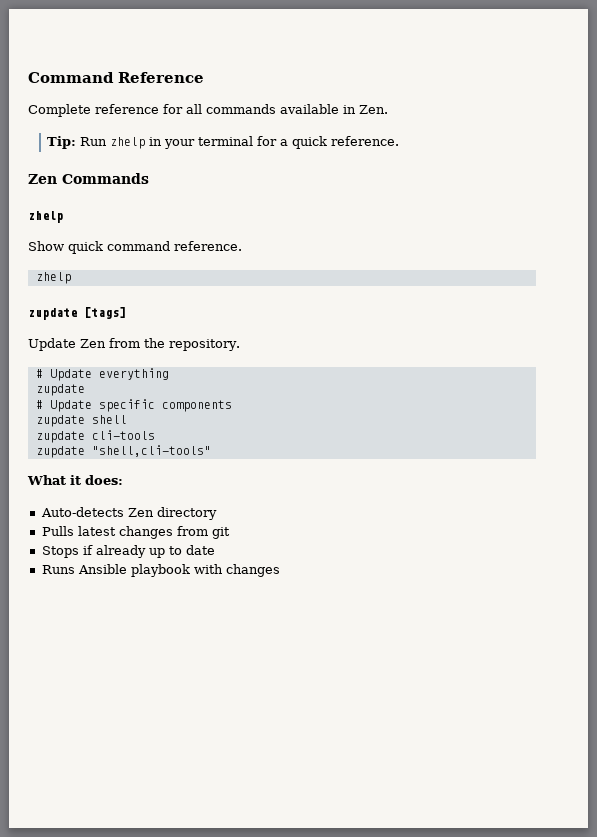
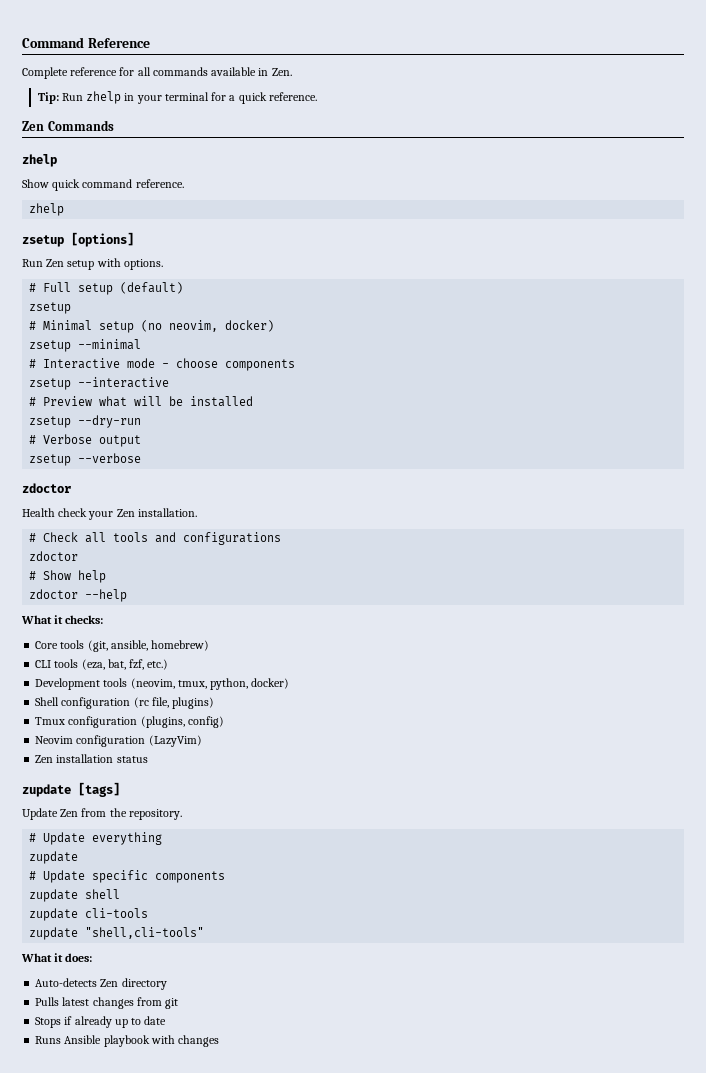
(71, 278) none -> [22,232,134,247] [22,258,163,270] [29,282,184,295] [29,302,72,314] [29,320,275,333] [29,339,142,352] [29,358,296,371] [29,377,170,390] [29,396,254,407] [29,415,142,428] [29,434,142,447] [29,453,142,466] [22,483,71,493] [22,508,197,520] [29,532,282,545] [29,551,79,561] [29,570,107,583] [29,589,128,602] [21,615,104,624] [35,640,210,652] [35,659,169,670] [35,678,290,690] [35,697,215,709] [35,716,224,728] [35,735,202,747] [35,754,148,763] // zsetup [options] // Run Zen setup with options. // # Full setup (default) // zsetup // # Minimal setup (no neovim, docker) // zsetup --minimal // # Interactive mode - choose components // zsetup --interactive // # Preview what will be installed // zsetup --dry-run // # Verbose output // zsetup --verbose // zdoctor // Health check your Zen installation. // # Check all tools and configurations // zdoctor // # Show help // zdoctor --help // What it checks: // Core tools (git, ansible, homebrew) // CLI tools (eza, bat, fzf, etc.) // Development tools (neovim, tmux, python, docker) // Shell configuration (rc file, plugins) // Tmux configuration (plugins, config) // Neovim configuration (LazyVim) // Zen installation status

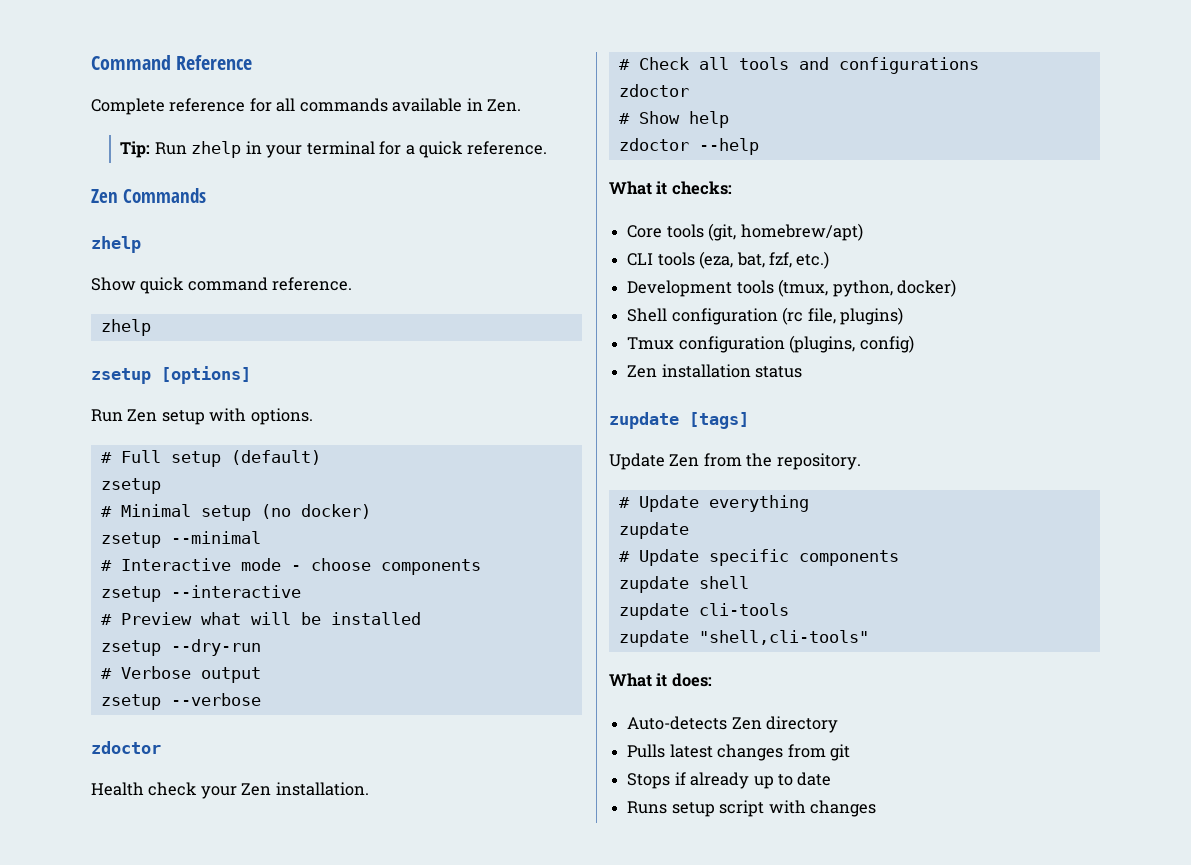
[169,320,219,332] neovim, -> (291, 511) none
[110,640,210,651] ansible, homebrew) -> [740,223,863,241] homebrew/apt)
[130,678,207,689] (neovim, tmux, -> [778,279,829,297] (tmux,
[35,735,202,747] // Neovim configuration (LazyVim) -> (914, 344) none
[64,1035,150,1047] Ansible playbook -> [671,800,765,817] setup script

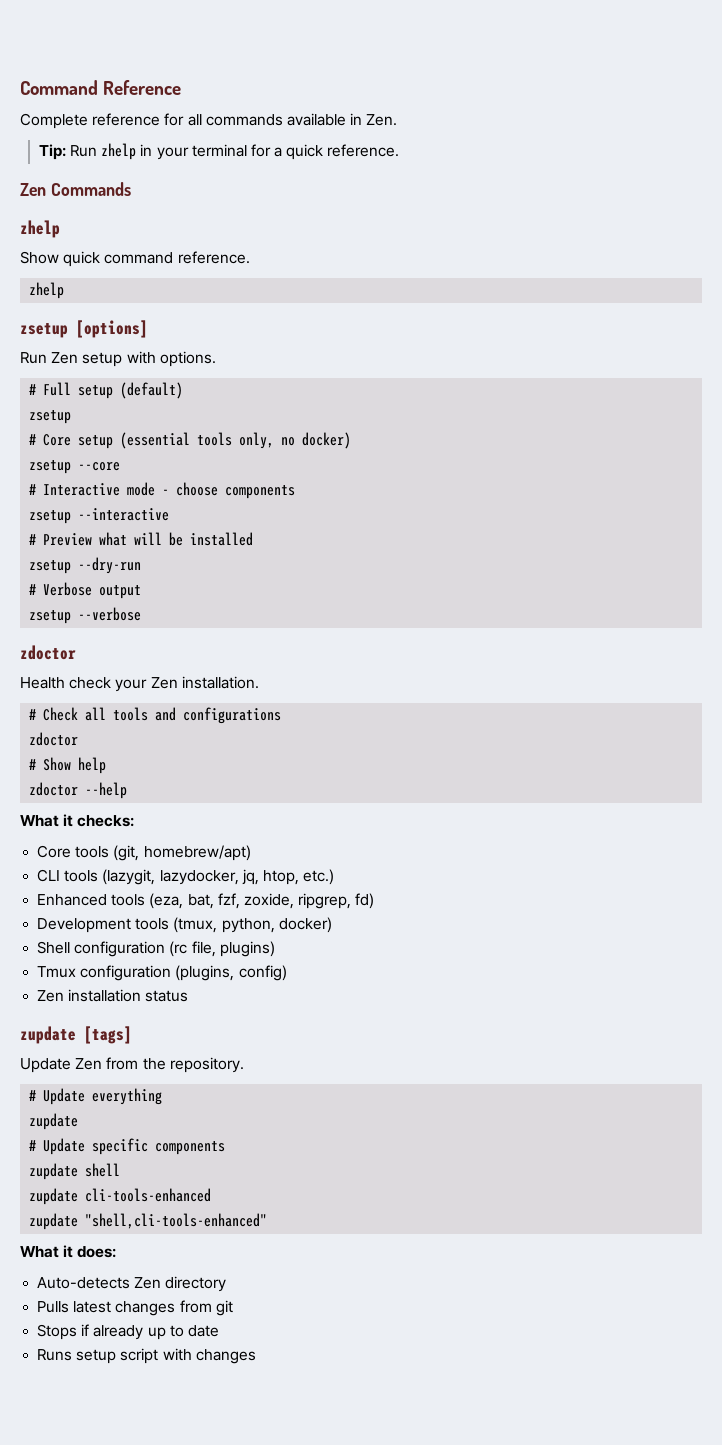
[120,504,291,521] Minimal setup (no -> [43,432,296,449] Core setup (essential tools only, no
[170,531,261,544] --minimal -> [78,462,121,471] --core
[699,251,830,269] (eza, bat, fzf, etc.) -> [102,869,335,885] [37,893,375,909] (lazygit, lazydocker, jq, htop, etc.) // Enhanced tools (eza, bat, fzf, zoxide, ripgrep, fd)
[698,603,789,616] [618,630,869,647] cli-tools // zupdate "shell,cli-tools" -> [85,1188,212,1202] [29,1213,268,1230] cli-tools-enhanced // zupdate "shell,cli-tools-enhanced"

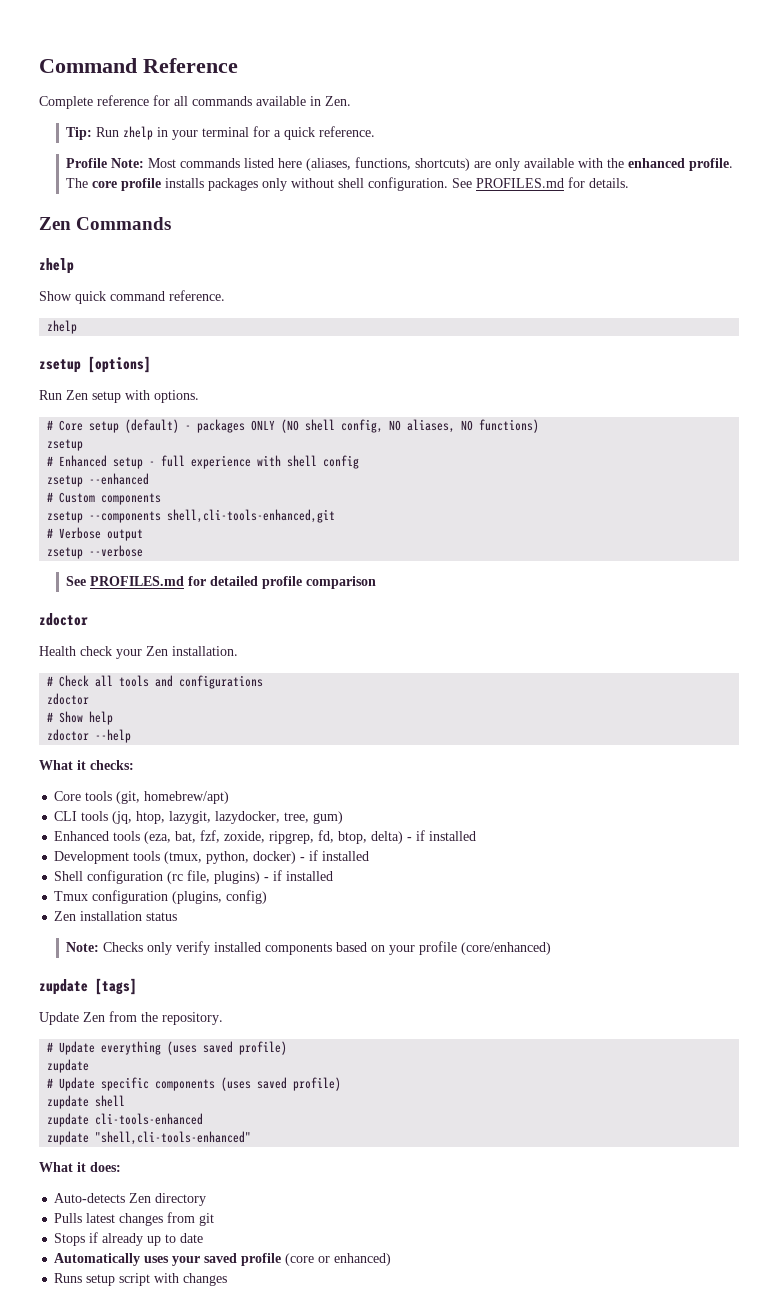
(400, 150) none -> [66,157,734,171] [66,177,630,191] // Profile Note: Most commands listed here (aliases, functions, shortcuts) are only available with the enhanced profile. The core profile installs packages only without shell configuration. See PROFILES.md for details.
[43,382,72,396] Full -> [59,420,84,431] Core
[29,410,72,424] [29,432,352,449] [29,460,121,474] [29,482,296,499] [29,508,170,524] [29,532,254,546] [29,557,142,574] // zsetup // # Core setup (essential tools only, no docker) // zsetup --core // # Interactive mode - choose components // zsetup --interactive // # Preview what will be installed // zsetup --dry-run -> [185,419,540,433] [47,439,84,451] [47,455,360,469] [47,473,150,487] [47,492,162,505] [47,509,336,523] - packages ONLY (NO shell config, NO aliases, NO functions) // zsetup // # Enhanced setup - full experience with shell config // zsetup --enhanced // # Custom components // zsetup --components shell,cli-tools-enhanced,git
(142, 614) none -> [66,576,377,589] // See PROFILES.md for detailed profile comparison
[102,869,335,885] (lazygit, lazydocker, jq, htop, etc.) -> [112,811,344,824] (jq, htop, lazygit, lazydocker, tree, gum)
[355,893,375,909] fd) -> [318,830,477,844] fd, btop, delta) - if installed
(332, 925) none -> [300,850,370,861] - if installed
(275, 949) none -> [264,870,334,881] - if installed
(189, 996) none -> [66,941,552,955] // Note: Checks only verify installed components based on your profile (core/enhanced)
(163, 1096) none -> [167,1041,288,1055] (uses saved profile)
(226, 1148) none -> [221,1077,342,1091] (uses saved profile)
(219, 1331) none -> [54,1253,392,1266] // Automatically uses your saved profile (core or enhanced)

